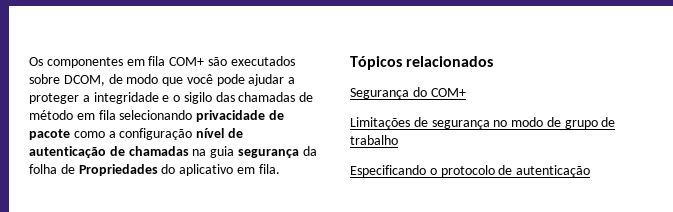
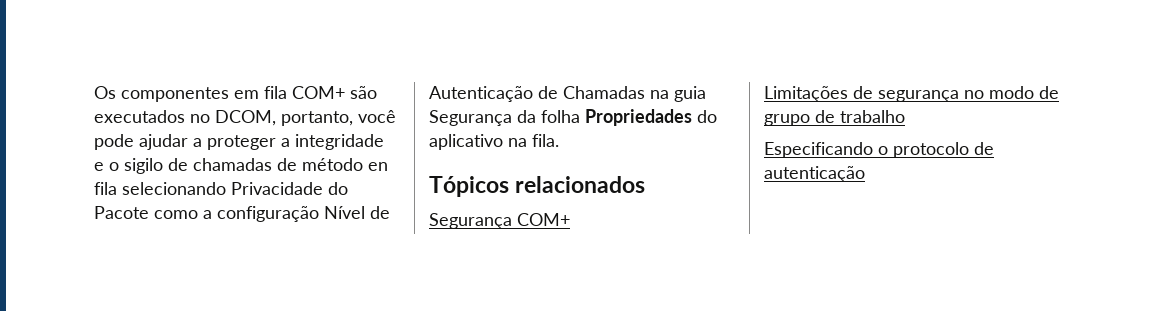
[29,74,184,86] sobre DCOM, de modo que -> [190,110,353,126] no DCOM, portanto,
[215,92,235,102] das -> [168,158,188,171] de
[76,113,95,120] em -> [368,162,388,171] en
[196,110,284,122] [29,128,243,140] [29,146,189,158] privacidade de pacote como a configuração nível de autenticação de chamadas -> [231,182,348,195] [94,206,390,222] [429,86,645,102] Privacidade do Pacote como a configuração Nível de Autenticação de Chamadas
[237,149,299,158] segurança -> [429,110,512,126] Segurança
[60,164,75,174] de -> (580, 116) none
[236,167,255,174] em -> [508,138,527,147] na
[412,87,427,97] do -> (512, 221) none

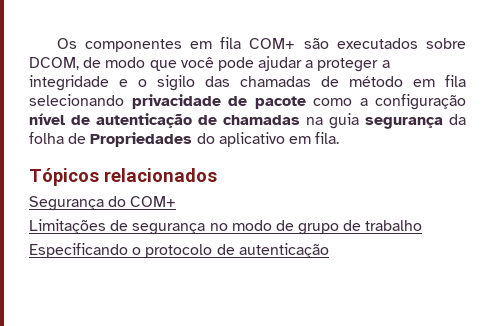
[190,110,353,126] no DCOM, portanto, -> [425,38,466,49] [29,57,177,71] sobre DCOM, de modo que
[168,158,188,171] de -> [205,76,230,87] das
[368,162,388,171] en -> [413,79,435,87] em
[231,182,348,195] [94,206,390,222] [429,86,645,102] Privacidade do Pacote como a configuração Nível de Autenticação de Chamadas -> [131,94,466,110] [29,113,300,128] privacidade de pacote como a configuração nível de autenticação de chamadas
[429,110,512,126] Segurança -> [365,117,443,129] segurança
(580, 116) none -> [68,133,87,144] de
[508,138,527,147] na -> [288,136,311,144] em
(512, 221) none -> [108,196,127,207] do

